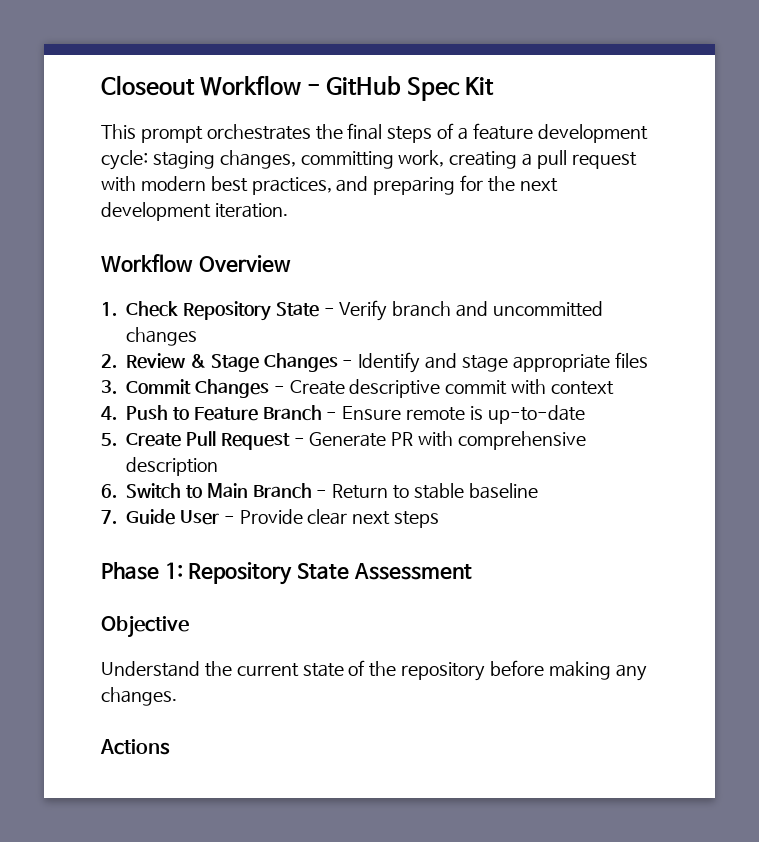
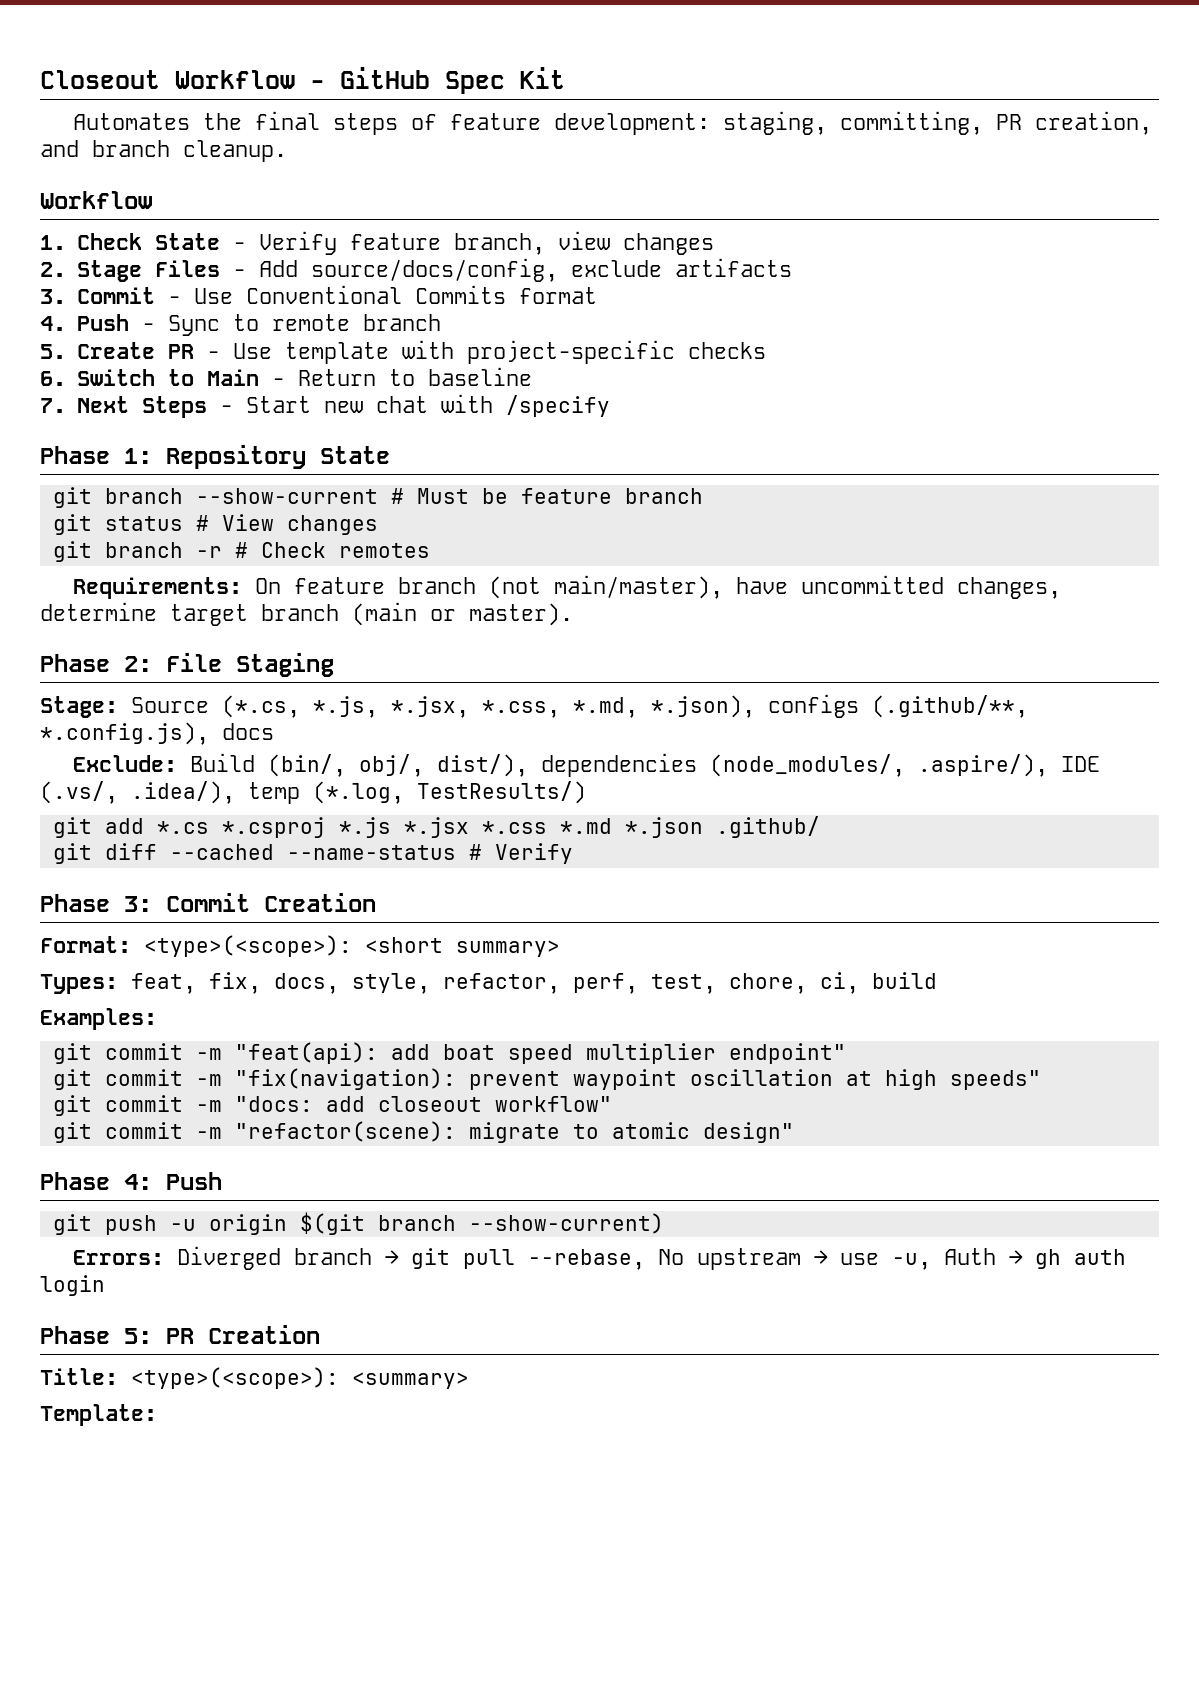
[101,124,311,143] This prompt orchestrates -> [72,113,190,130] Automates
[458,123,648,143] [101,150,637,170] [101,175,558,195] [101,202,288,221] [101,254,291,273] a feature development cycle: staging changes, committing work, creating a pull request with modern best practices, and preparing for the next development iteration. // Workflow Overview -> [449,111,1152,135] [40,140,287,162] [40,191,152,209] feature development: staging, committing, PR creation, and branch cleanup. // Workflow
[182,301,271,321] Repository -> (142, 241) none
[392,301,603,317] branch and uncommitted -> [349,231,610,255] feature branch, view
[126,352,648,373] [101,379,615,398] [101,405,585,424] [101,431,587,450] [126,457,218,476] Review & Stage Changes - Identify and stage appropriate files // 3. Commit Changes - Create descriptive commit with context // 4. Push to Feature Branch - Ensure remote is up-to-date // 5. Create Pull Request - Generate PR with comprehensive description -> [76,258,792,282] [40,285,597,304] [40,314,441,336] [40,340,766,364] Stage Files - Add source/docs/config, exclude artifacts // 3. Commit - Use Conventional Commits format // 4. Push - Sync to remote branch // 5. Create PR - Use template with project-specific checks
[252,483,312,499] Branch -> (259, 377) none
[414,483,465,499] stable -> (415, 377) none
[126,509,440,528] [101,562,472,585] [101,615,189,638] [101,660,647,681] [101,687,177,706] [100,739,170,755] Guide User - Provide clear next steps // Phase 1: Repository State Assessment // Objective // Understand the current state of the repository before making any changes. // Actions -> [76,394,610,418] [40,445,390,469] [52,487,703,508] [52,514,378,535] [52,541,430,562] [72,575,1061,599] [40,602,573,626] [40,653,334,677] [40,694,1028,718] [40,722,274,745] [72,753,1100,777] [40,781,586,804] [52,816,820,838] [52,843,573,864] [40,893,376,912] [40,935,560,957] [40,972,937,994] [40,1008,157,1030] [52,1042,846,1064] [52,1068,1041,1090] [52,1095,612,1116] [52,1121,794,1143] [40,1172,222,1190] [52,1212,664,1235] [72,1246,1126,1270] [40,1275,105,1296] [40,1325,320,1344] [40,1367,469,1389] [40,1404,157,1426] Next Steps - Start new chat with /specify // Phase 1: Repository State // git branch --show-current # Must be feature branch // git status # View changes // git branch -r # Check remotes // Requirements: On feature branch (not main/master), have uncommitted changes, determine target branch (main or master). // Phase 2: File Staging // Stage: Source (*.cs, *.js, *.jsx, *.css, *.md, *.json), configs (.github/**, *.config.js), docs // Exclude: Build (bin/, obj/, dist/), dependencies (node_modules/, .aspire/), IDE (.vs/, .idea/), temp (*.log, TestResults/) // git add *.cs *.csproj *.js *.jsx *.css *.md *.json .github/ // git diff --cached --name-status # Verify // Phase 3: Commit Creation // Format: <type>(<scope>): <short summary> // Types: feat, fix, docs, style, refactor, perf, test, chore, ci, build // Examples: // git commit -m "feat(api): add boat speed multiplier endpoint" // git commit -m "fix(navigation): prevent waypoint oscillation at high speeds" // git commit -m "docs: add closeout workflow" // git commit -m "refactor(scene): migrate to atomic design" // Phase 4: Push // git push -u origin $(git branch --show-current) // Errors: Diverged branch → git pull --rebase, No upstream → use -u, Auth → gh auth login // Phase 5: PR Creation // Title: <type>(<scope>): <summary> // Template:

